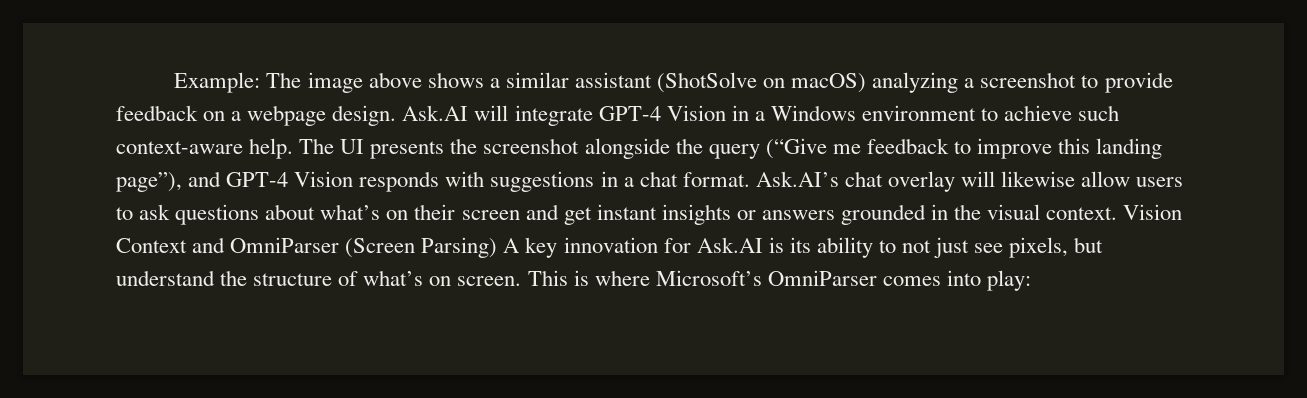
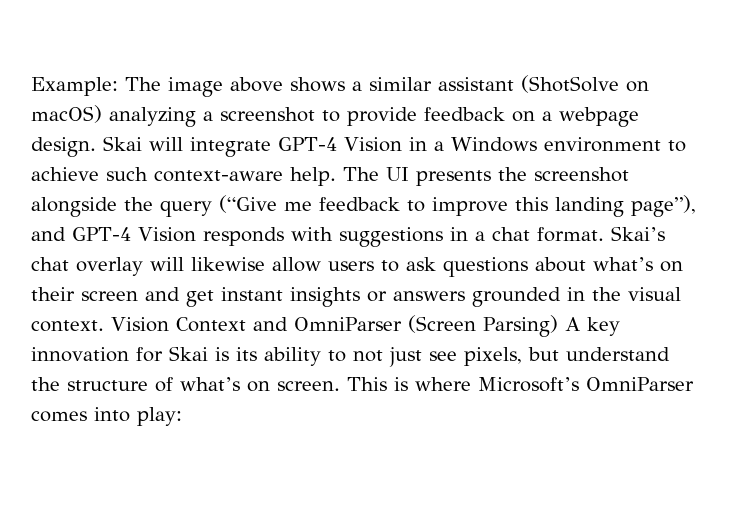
[402,105,469,121] Ask.AI -> [103,136,142,151] Skai
[755,171,839,187] Ask.AI’s -> [610,226,665,241] Skai’s
[696,237,763,253] Ask.AI -> [169,346,208,361] Skai

